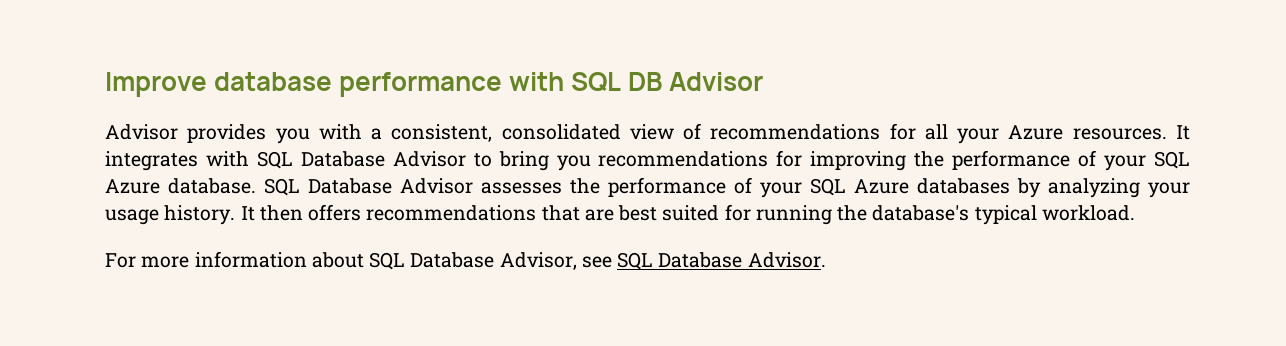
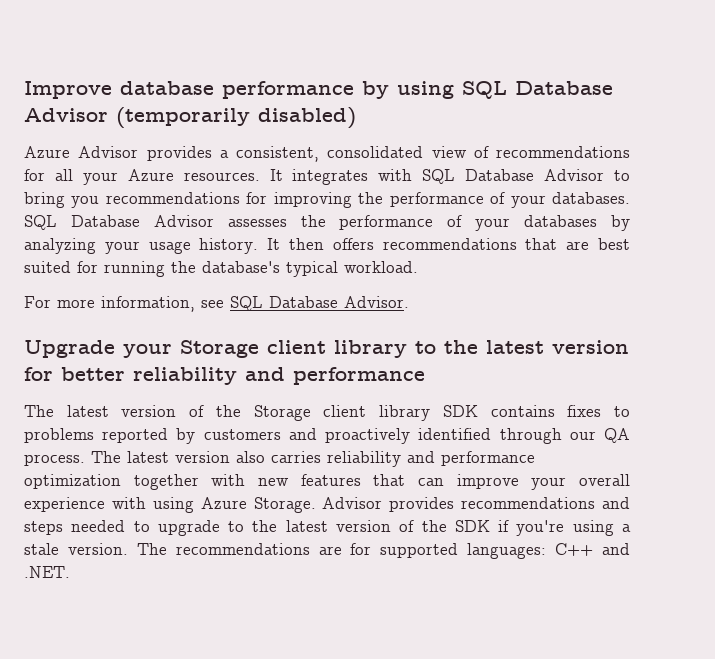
[509,72,764,92] [105,124,362,144] with SQL DB Advisor // Advisor provides you with -> [362,81,613,99] [24,107,356,129] [24,146,212,161] by using SQL Database Advisor (temporarily disabled) // Azure Advisor provides
[1154,151,1191,169] [105,178,256,194] SQL Azure database. -> [552,192,631,204] databases.
[810,178,909,196] SQL Azure -> (511, 224) none
[194,251,577,270] information about SQL Database Advisor, -> [101,296,195,312] information,
(826, 260) none -> [24,340,629,358] [24,367,425,385] [24,405,631,421] [24,428,630,444] [24,451,535,467] [24,474,631,490] [24,497,630,513] [24,520,631,536] [24,543,631,559] [24,566,70,578] // Upgrade your Storage client library to the latest version for better reliability and performance // The latest version of the Storage client library SDK contains fixes to problems reported by customers and proactively identified through our QA process. The latest version also carries reliability and performance optimization together with new features that can improve your overall experience with using Azure Storage. Advisor provides recommendations and steps needed to upgrade to the latest version of the SDK if you're using a stale version. The recommendations are for supported languages: C++ and .NET.

